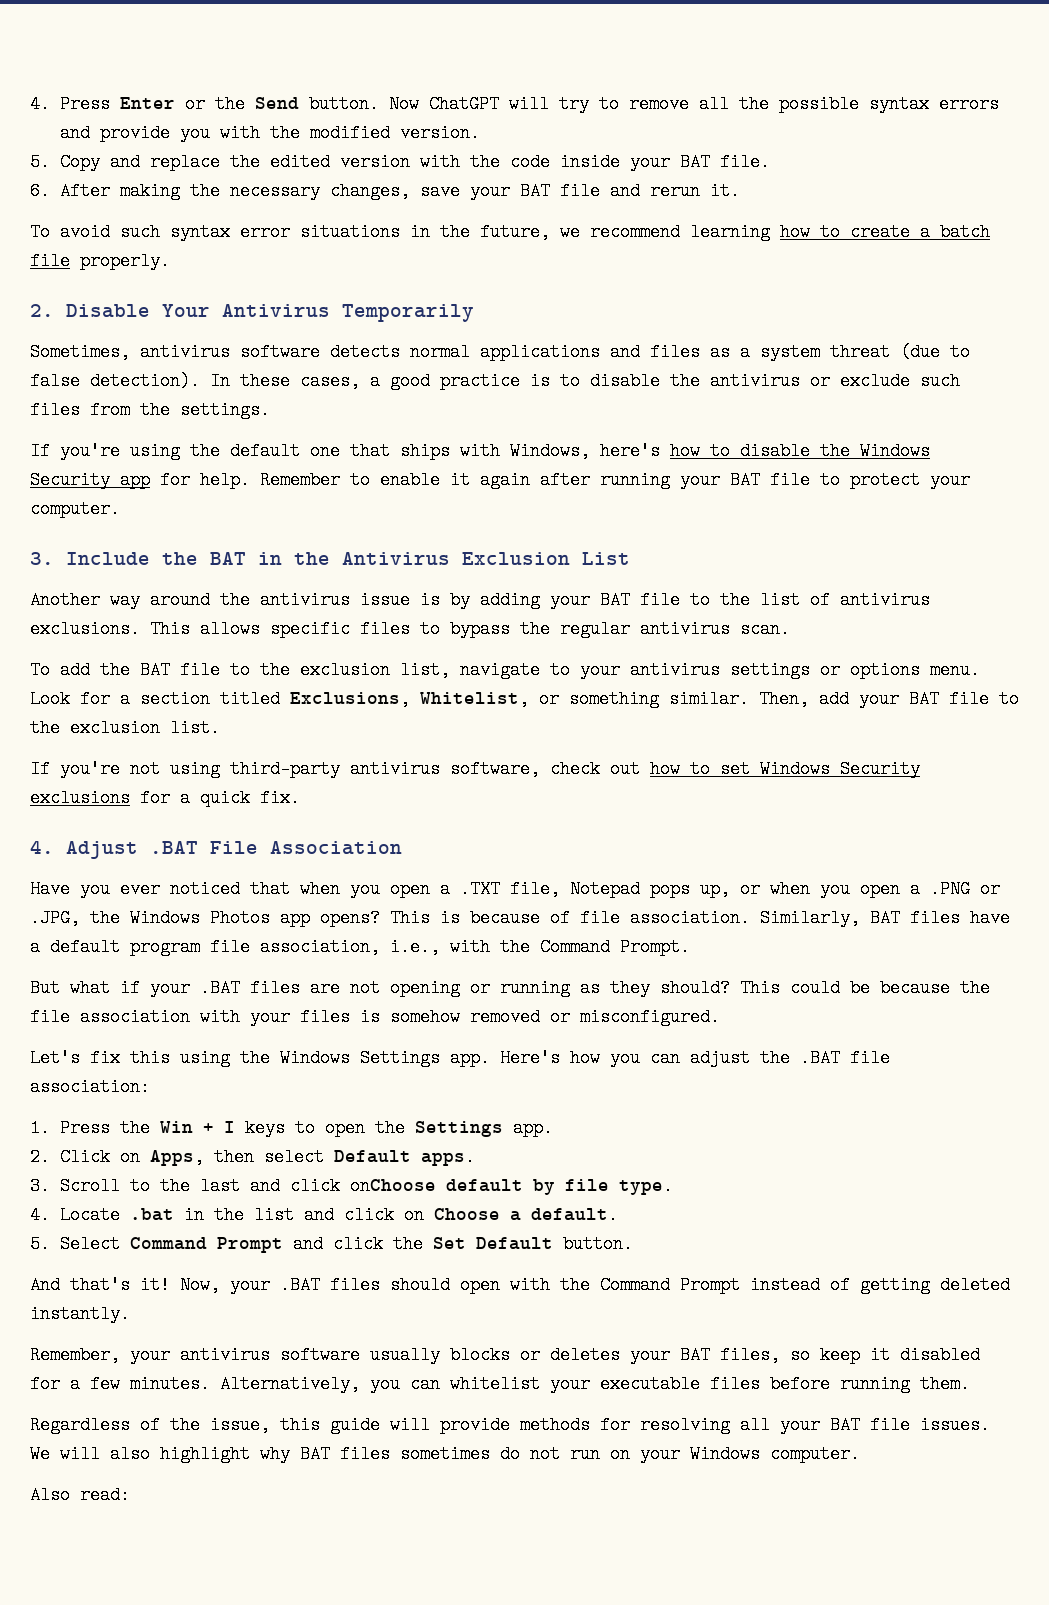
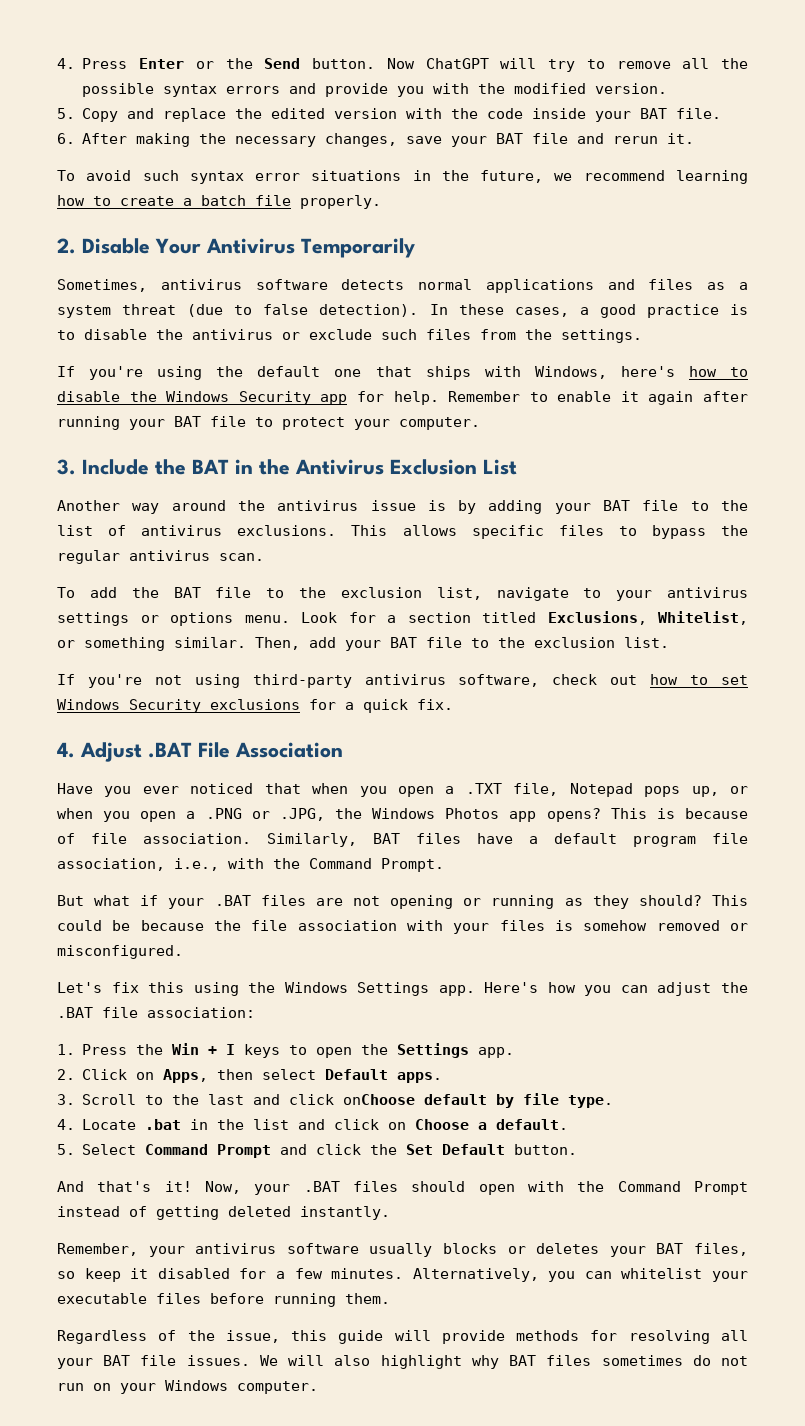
[30,1486,130,1504] // Also read: -> (318, 1387) none

